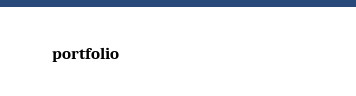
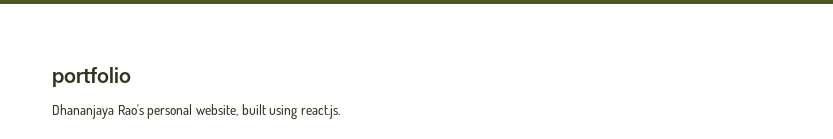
(119, 54) none -> [52,104,340,119] // Dhananjaya Rao's personal website, built using react.js.

